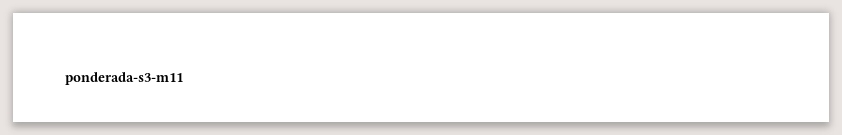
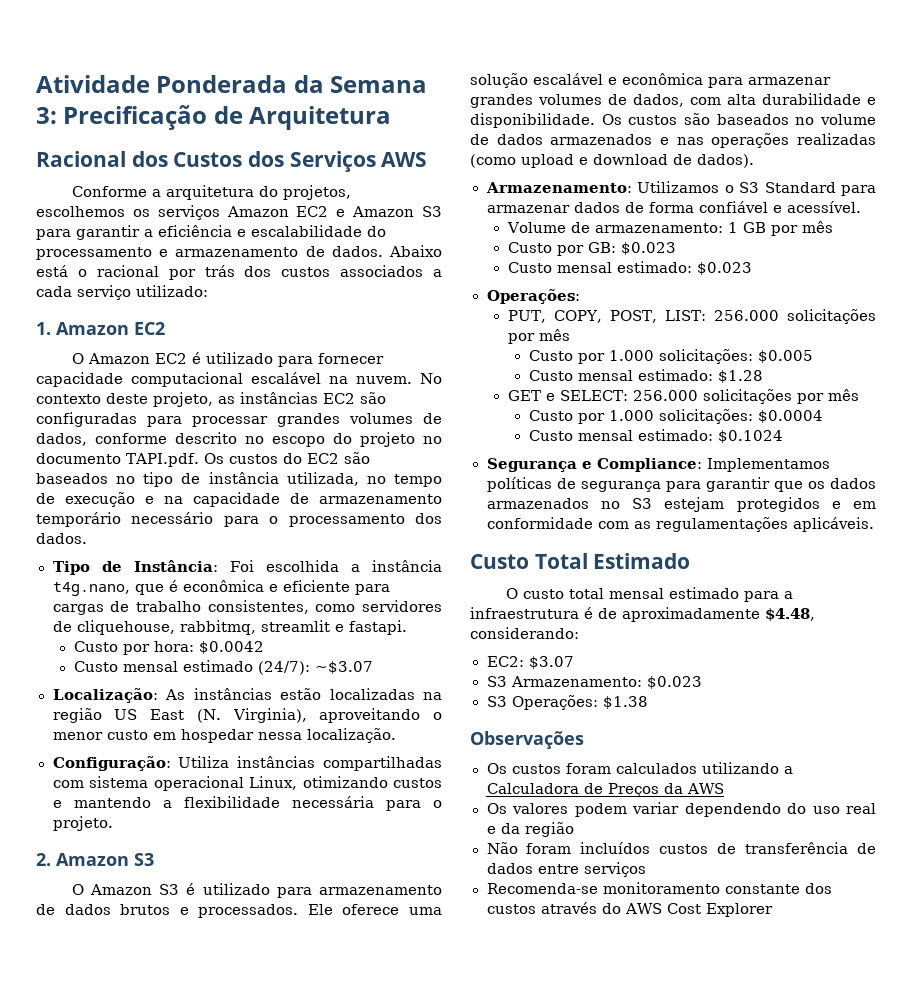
[65,72,183,85] ponderada-s3-m11 -> [36,75,428,93] [36,105,392,130] [36,151,428,172] [71,185,351,200] [36,205,442,220] [36,225,386,240] [36,245,442,260] [36,265,442,280] [36,285,208,300] [36,322,165,335] [71,352,384,367] [36,372,442,387] [36,392,386,407] [36,412,442,427] [36,432,442,447] [36,452,370,467] [36,472,442,487] [36,492,442,507] [36,512,442,527] [36,533,87,544] [52,560,442,575] [52,580,390,596] [52,600,442,615] [52,620,407,635] [73,641,264,655] [73,660,373,675] [52,688,442,703] [52,708,442,723] [52,728,396,743] [52,756,442,771] [52,776,442,791] [52,796,442,811] [52,816,113,831] [36,853,154,866] [71,883,442,898] [36,904,442,918] [470,73,831,88] [470,93,876,108] [470,113,876,128] [470,133,876,148] [470,154,754,168] [485,181,876,196] [486,201,861,213] [506,221,833,236] [507,242,676,256] [507,261,752,275] [486,289,580,304] [507,309,876,324] [507,329,570,344] [528,349,813,364] [528,369,763,383] [507,389,859,404] [528,409,823,424] [528,429,783,443] [486,458,830,472] [486,477,876,492] [486,497,876,512] [486,517,874,532] [470,553,691,569] [505,587,793,602] [470,607,815,622] [470,627,579,639] [486,656,574,669] [486,676,702,689] [486,695,648,710] [470,731,584,749] [486,762,793,774] [486,783,724,797] [486,802,876,817] [486,822,574,837] [486,842,876,854] [486,862,646,877] [486,882,832,894] [486,902,773,917] Atividade Ponderada da Semana 3: Precificação de Arquitetura // Racional dos Custos dos Serviços AWS // Conforme a arquitetura do projetos, escolhemos os serviços Amazon EC2 e Amazon S3 para garantir a eficiência e escalabilidade do processamento e armazenamento de dados. Abaixo está o racional por trás dos custos associados a cada serviço utilizado: // 1. Amazon EC2 // O Amazon EC2 é utilizado para fornecer capacidade computacional escalável na nuvem. No contexto deste projeto, as instâncias EC2 são configuradas para processar grandes volumes de dados, conforme descrito no escopo do projeto no documento TAPI.pdf. Os custos do EC2 são baseados no tipo de instância utilizada, no tempo de execução e na capacidade de armazenamento temporário necessário para o processamento dos dados. // Tipo de Instância: Foi escolhida a instância t4g.nano, que é econômica e eficiente para cargas de trabalho consistentes, como servidores de cliquehouse, rabbitmq, streamlit e fastapi. // Custo por hora: $0.0042 // Custo mensal estimado (24/7): ~$3.07 // Localização: As instâncias estão localizadas na região US East (N. Virginia), aproveitando o menor custo em hospedar nessa localização. // Configuração: Utiliza instâncias compartilhadas com sistema operacional Linux, otimizando custos e mantendo a flexibilidade necessária para o projeto. // 2. Amazon S3 // O Amazon S3 é utilizado para armazenamento de dados brutos e processados. Ele oferece uma solução escalável e econômica para armazenar grandes volumes de dados, com alta durabilidade e disponibilidade. Os custos são baseados no volume de dados armazenados e nas operações realizadas (como upload e download de dados). // Armazenamento: Utilizamos o S3 Standard para armazenar dados de forma confiável e acessível. // Volume de armazenamento: 1 GB por mês // Custo por GB: $0.023 // Custo mensal estimado: $0.023 // Operações: // PUT, COPY, POST, LIST: 256.000 solicitações por mês // Custo por 1.000 solicitações: $0.005 // Custo mensal estimado: $1.28 // GET e SELECT: 256.000 solicitações por mês // Custo por 1.000 solicitações: $0.0004 // Custo mensal estimado: $0.1024 // Segurança e Compliance: Implementamos políticas de segurança para garantir que os dados armazenados no S3 estejam protegidos e em conformidade com as regulamentações aplicáveis. // Custo Total Estimado // O custo total mensal estimado para a infraestrutura é de aproximadamente $4.48, considerando: // EC2: $3.07 // S3 Armazenamento: $0.023 // S3 Operações: $1.38 // Observações // Os custos foram calculados utilizando a Calculadora de Preços da AWS // Os valores podem variar dependendo do uso real e da região // Não foram incluídos custos de transferência de dados entre serviços // Recomenda-se monitoramento constante dos custos através do AWS Cost Explorer

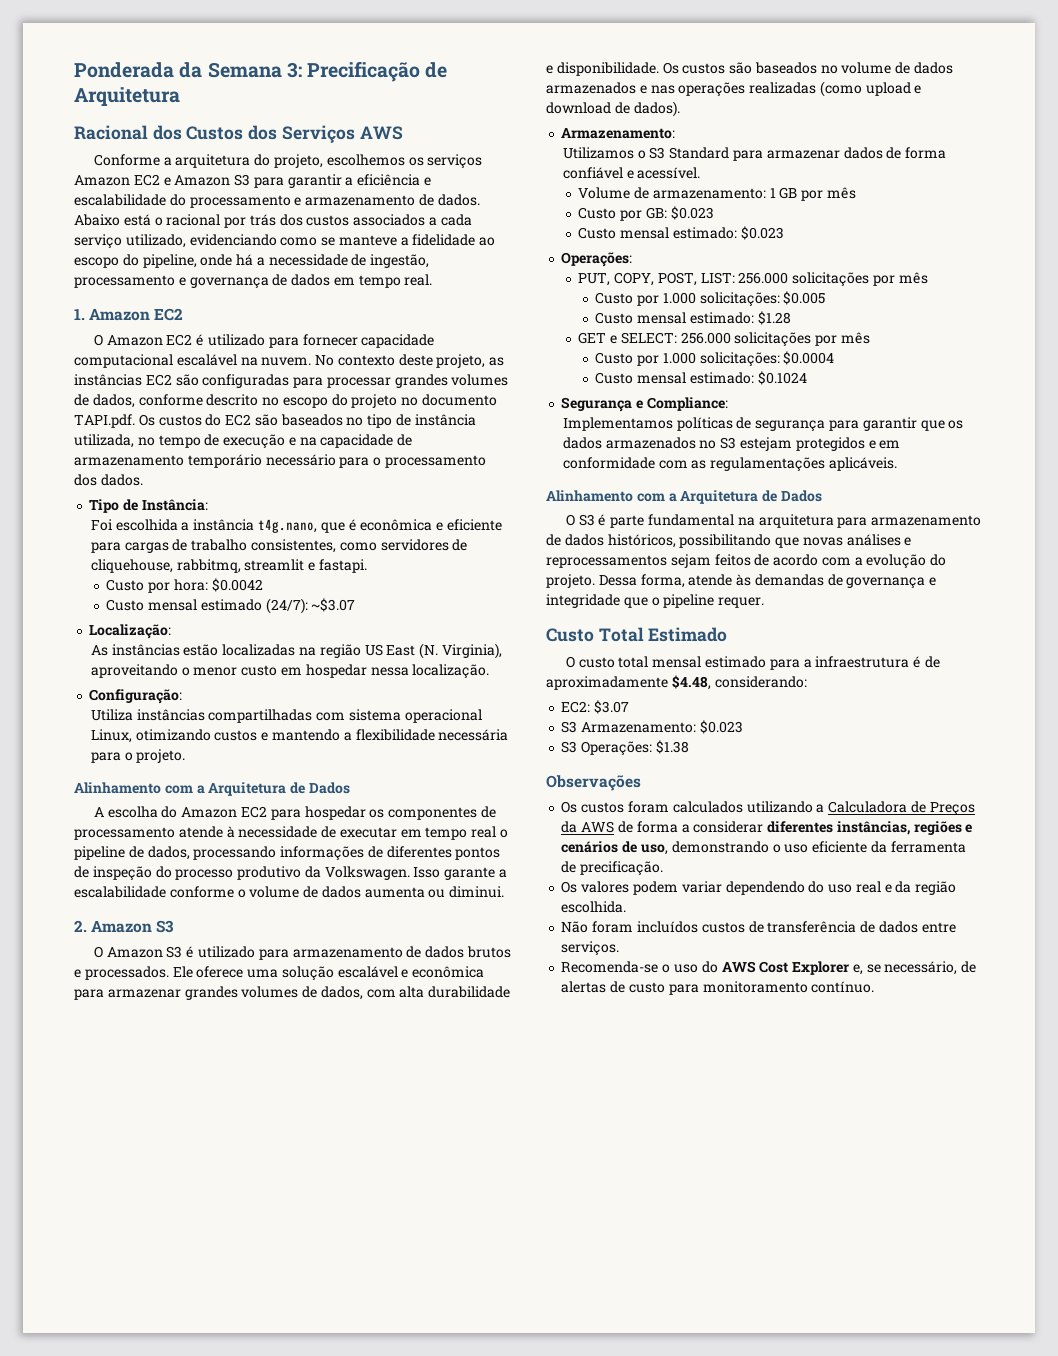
[36,75,150,93] Atividade -> (74, 70) none
[282,185,351,200] projetos, -> [273,154,323,168] projeto,
[136,285,208,297] utilizado: -> [125,234,496,248] [74,254,430,268] [74,274,433,289] utilizado, evidenciando como se manteve a fidelidade ao escopo do pipeline, onde há a necessidade de ingestão, processamento e governança de dados em tempo real.
(218, 566) none -> (208, 505) //
(158, 695) none -> (172, 631) //
(171, 763) none -> (183, 696) //
(113, 823) none -> [74,782,350,796] [93,806,496,820] [74,826,509,840] [74,846,501,861] [74,866,508,881] [74,886,505,898] // Alinhamento com a Arquitetura de Dados // A escolha do Amazon EC2 para hospedar os componentes de processamento atende à necessidade de executar em tempo real o pipeline de dados, processando informações de diferentes pontos de inspeção do processo produtivo da Volkswagen. Isso garante a escalabilidade conforme o volume de dados aumenta ou diminui.
(632, 187) none -> (676, 133) //
(702, 465) none -> (728, 404) //
(874, 524) none -> [546,490,822,504] [565,514,982,528] [546,534,912,548] [546,554,947,569] [546,574,937,589] [546,594,765,608] // Alinhamento com a Arquitetura de Dados // O S3 é parte fundamental na arquitetura para armazenamento de dados históricos, possibilitando que novas análises e reprocessamentos sejam feitos de acordo com a evolução do projeto. Dessa forma, atende às demandas de governança e integridade que o pipeline requer.
(724, 788) none -> [617,821,973,835] [561,841,966,855] [561,861,664,876] de forma a considerar diferentes instâncias, regiões e cenários de uso, demonstrando o uso eficiente da ferramenta de precificação.
(574, 829) none -> [561,901,627,913] escolhida.
[583,862,646,877] serviços -> [561,941,620,956] serviços.
[602,882,832,894] [486,902,773,917] monitoramento constante dos custos através do AWS Cost Explorer -> [662,961,977,975] [561,981,875,995] o uso do AWS Cost Explorer e, se necessário, de alertas de custo para monitoramento contínuo.

